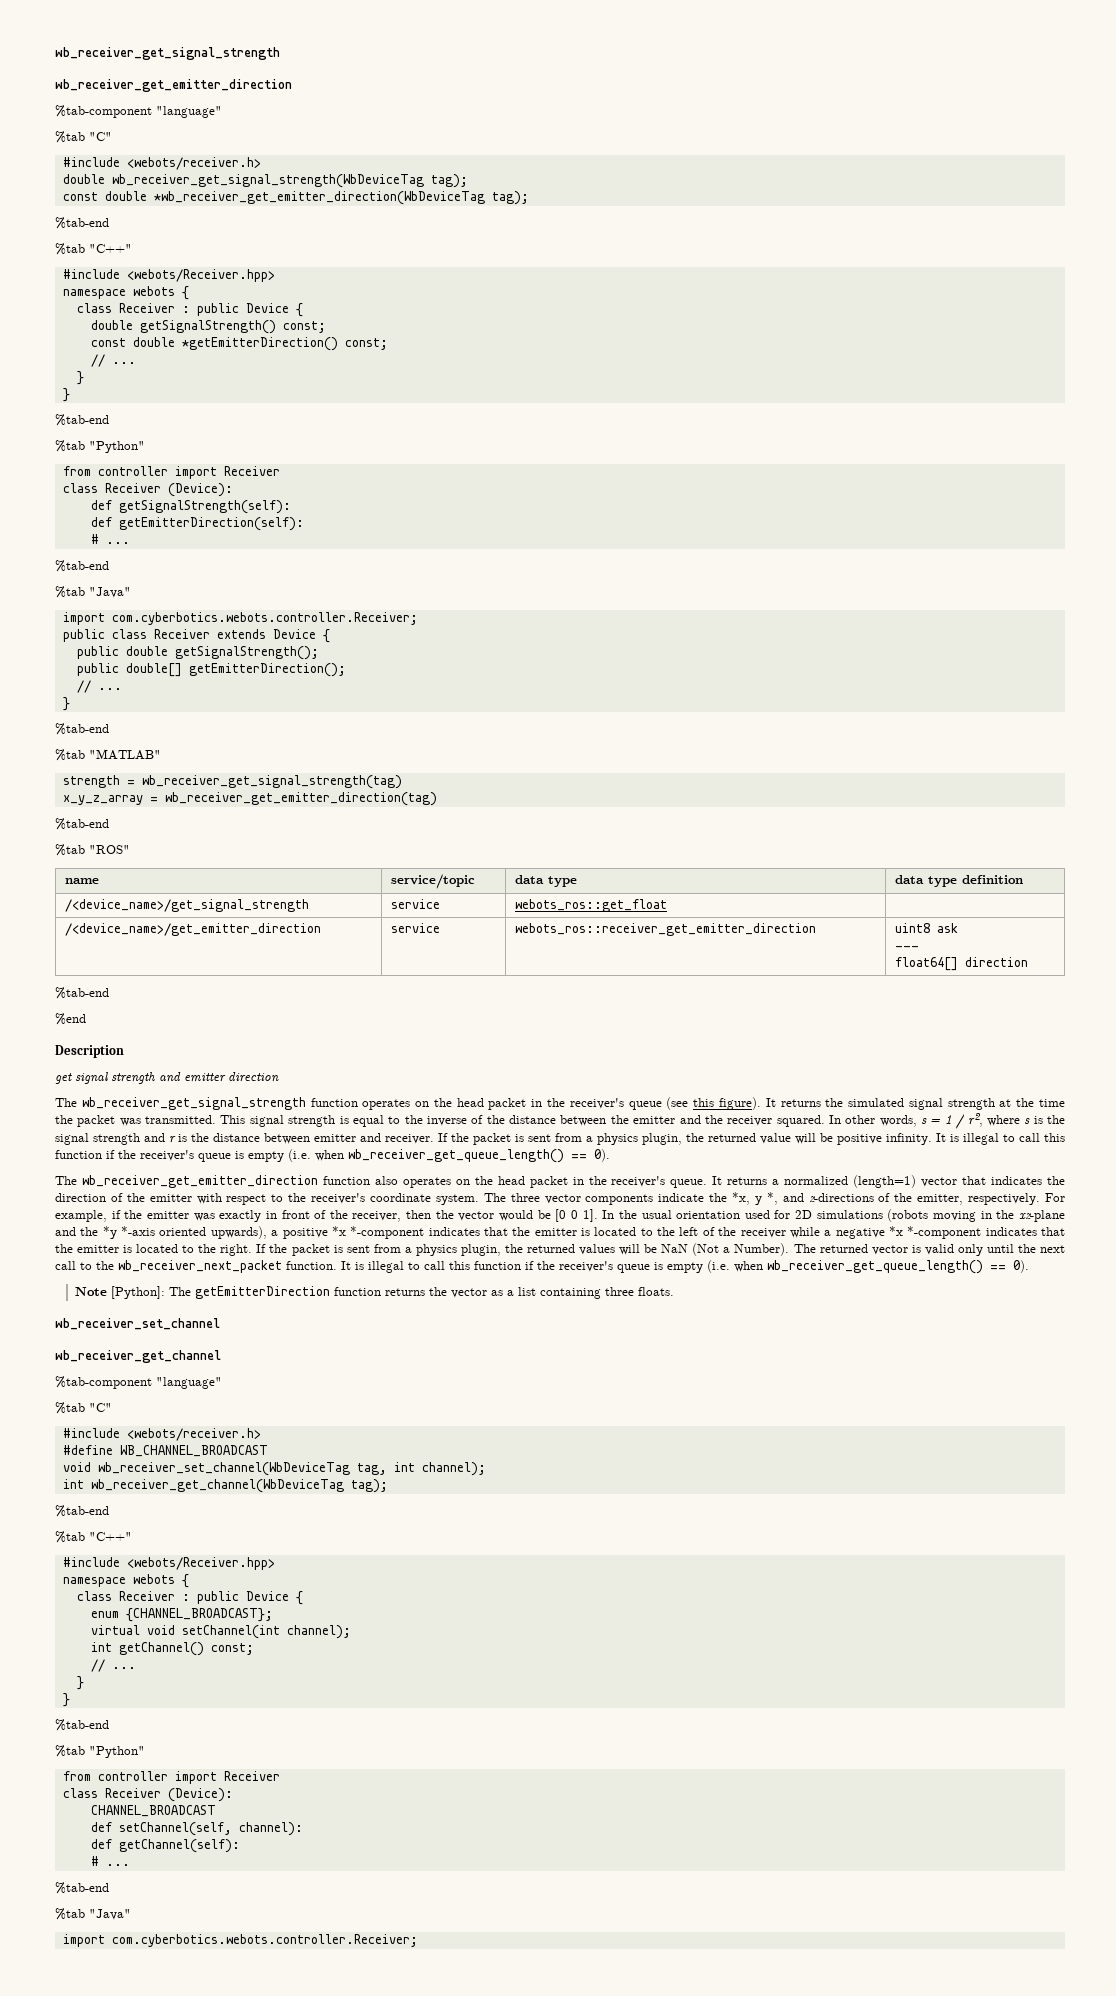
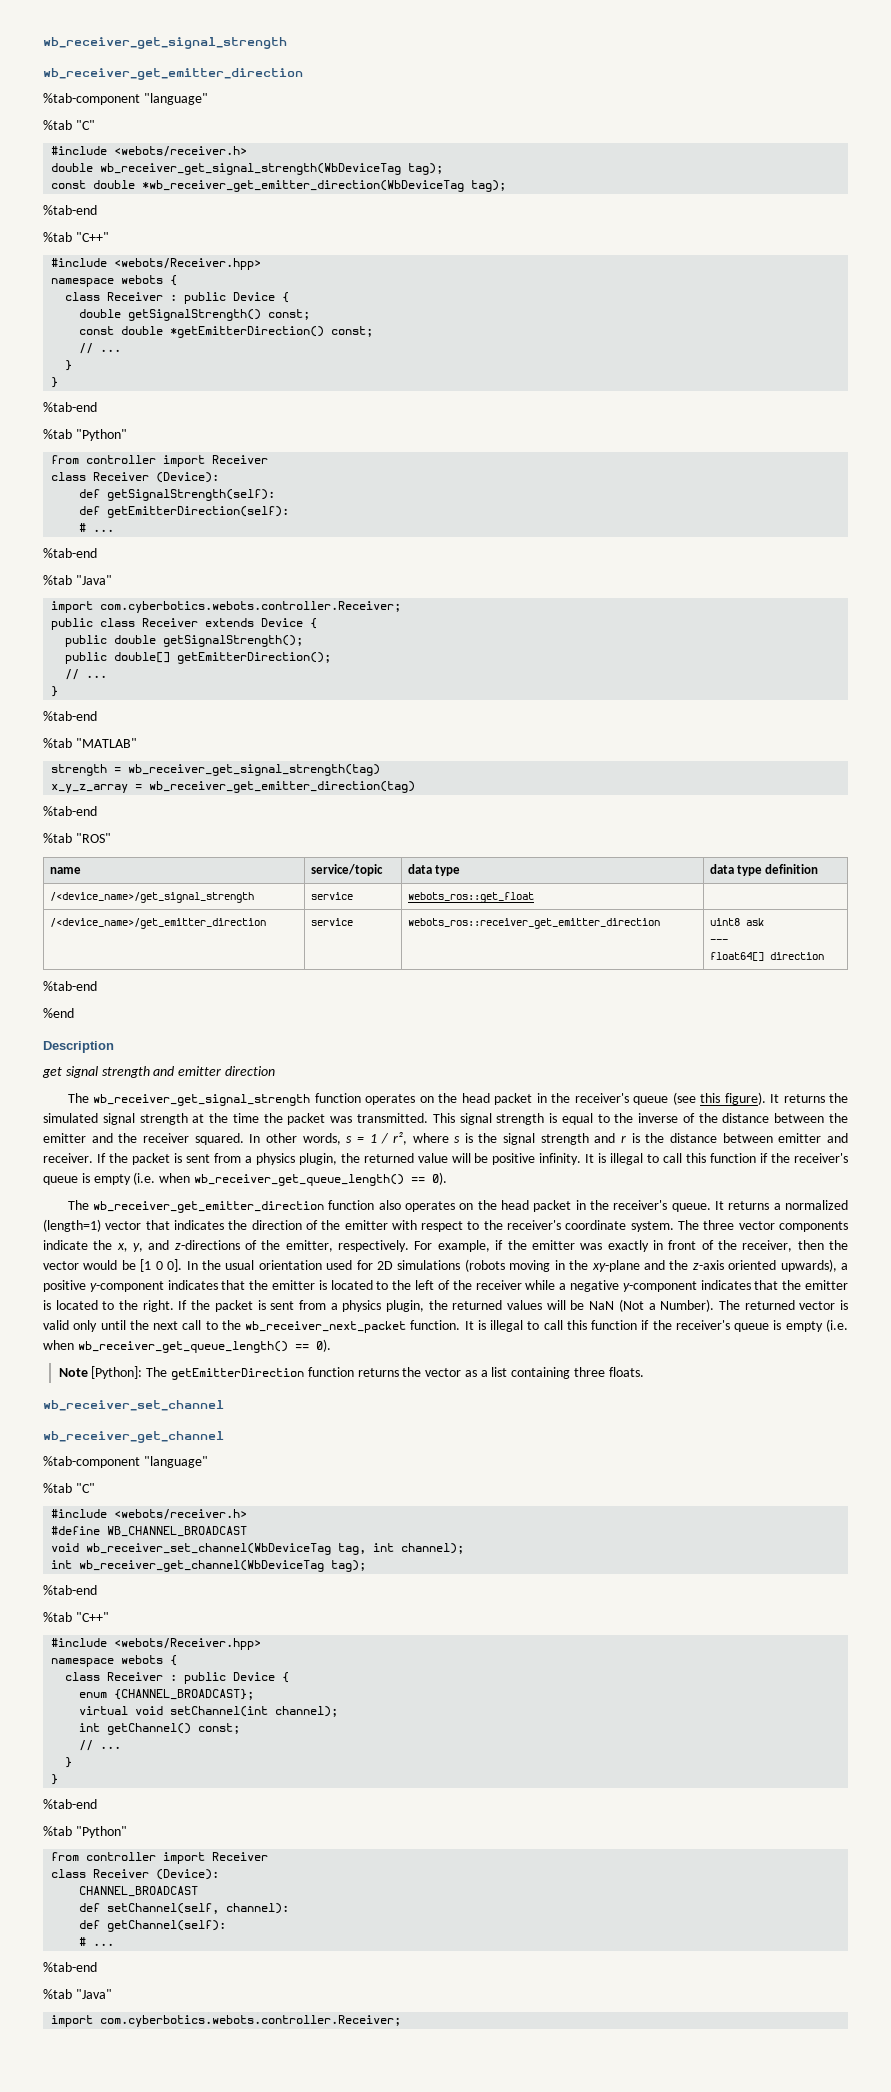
[732,1192,778,1205] *x, y *, -> [116,1243,144,1252] x, y,
[555,1209,598,1222] [0 0 1]. -> [140,1259,183,1272] [1 0 0].
[1018,1210,1065,1222] [55,1226,156,1239] xz-plane and the *y *-axis -> [591,1260,724,1272] xy-plane and the z-axis
[331,1226,425,1239] *x *-component -> [89,1281,164,1292] y-component
[888,1226,982,1239] *x *-component -> [622,1281,697,1292] y-component

